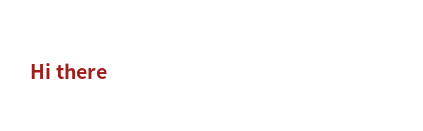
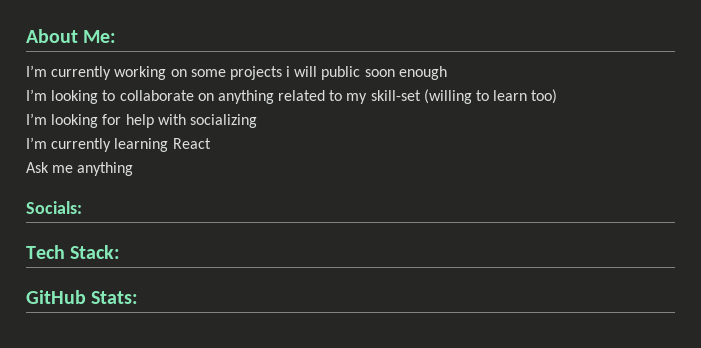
[30,63,108,79] Hi there -> [26,29,117,43] [26,65,447,80] [26,89,558,104] [26,113,257,128] [26,137,211,152] [26,162,134,176] [26,201,82,214] [26,245,121,259] [26,290,139,304] About Me: // I’m currently working on some projects i will public soon enough // I’m looking to collaborate on anything related to my skill-set (willing to learn too) // I’m looking for help with socializing // I’m currently learning React // Ask me anything // Socials: // Tech Stack: // GitHub Stats:

